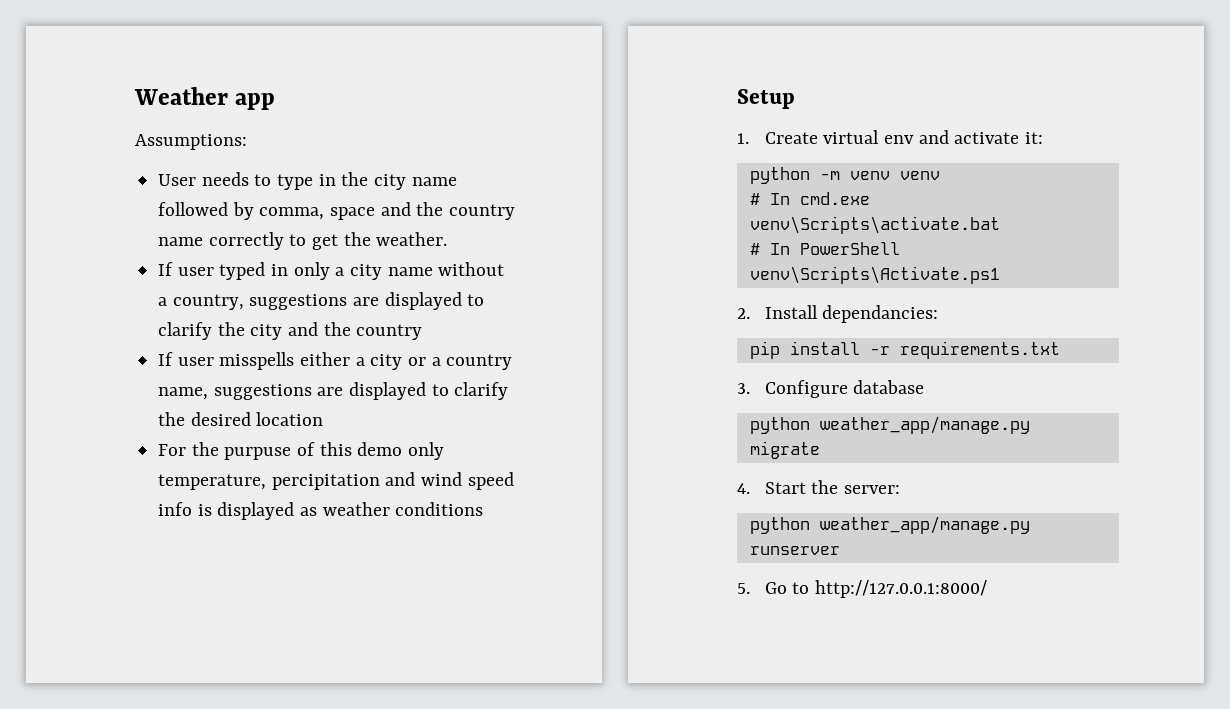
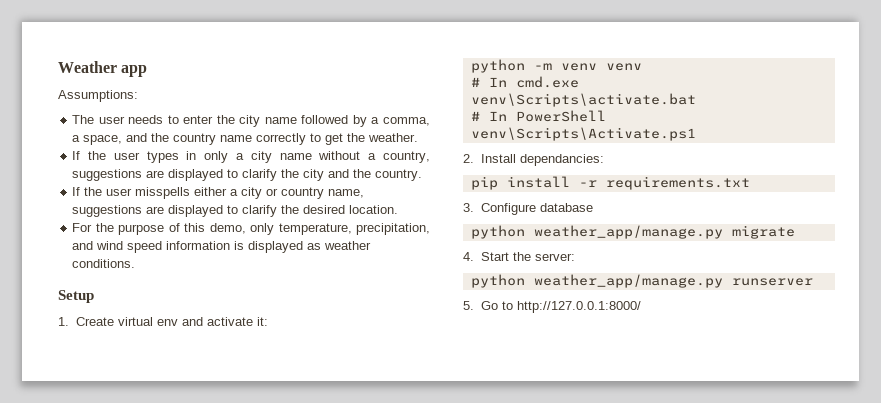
[158,172,336,190] User needs to type in -> [72,115,214,124] The user needs to enter
[259,207,376,220] comma, space -> [371,117,430,126] [72,135,123,145] a comma, a space,
[177,262,266,280] user typed -> [88,151,179,163] the user types
[356,324,423,340] [158,352,174,366] country // If -> [375,169,423,181] [72,187,103,196] country. // If the
[431,357,441,366] a -> (279, 192) none
[256,412,324,426] location -> [349,205,399,214] location.
[224,447,292,460] purpuse -> [118,224,165,235] purpose
[357,442,403,456] demo -> [209,223,246,234] demo,
[271,474,380,490] percipitation -> [356,223,430,235] precipitation,
[158,502,193,516] info -> [166,241,231,250] information
[395,502,484,516] conditions -> [72,259,136,268] conditions.

